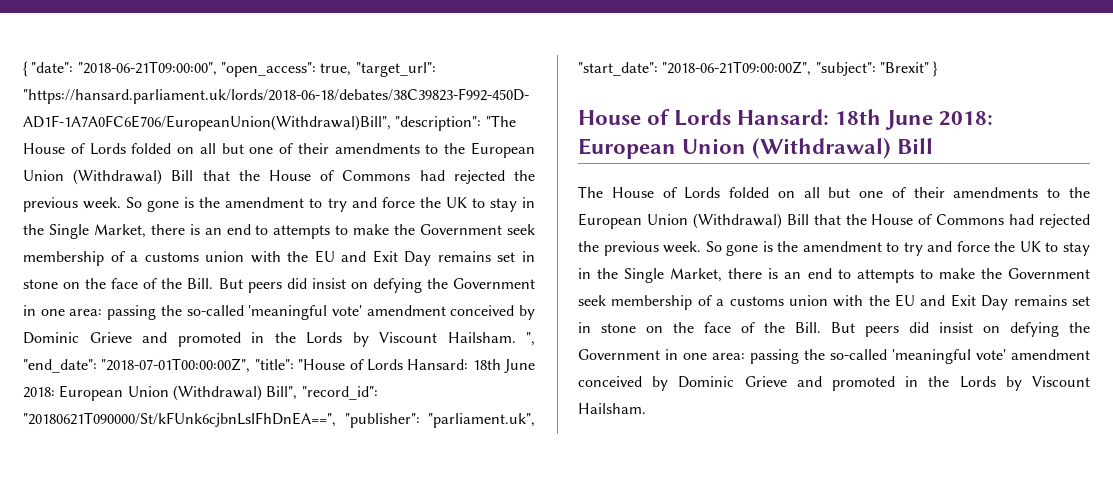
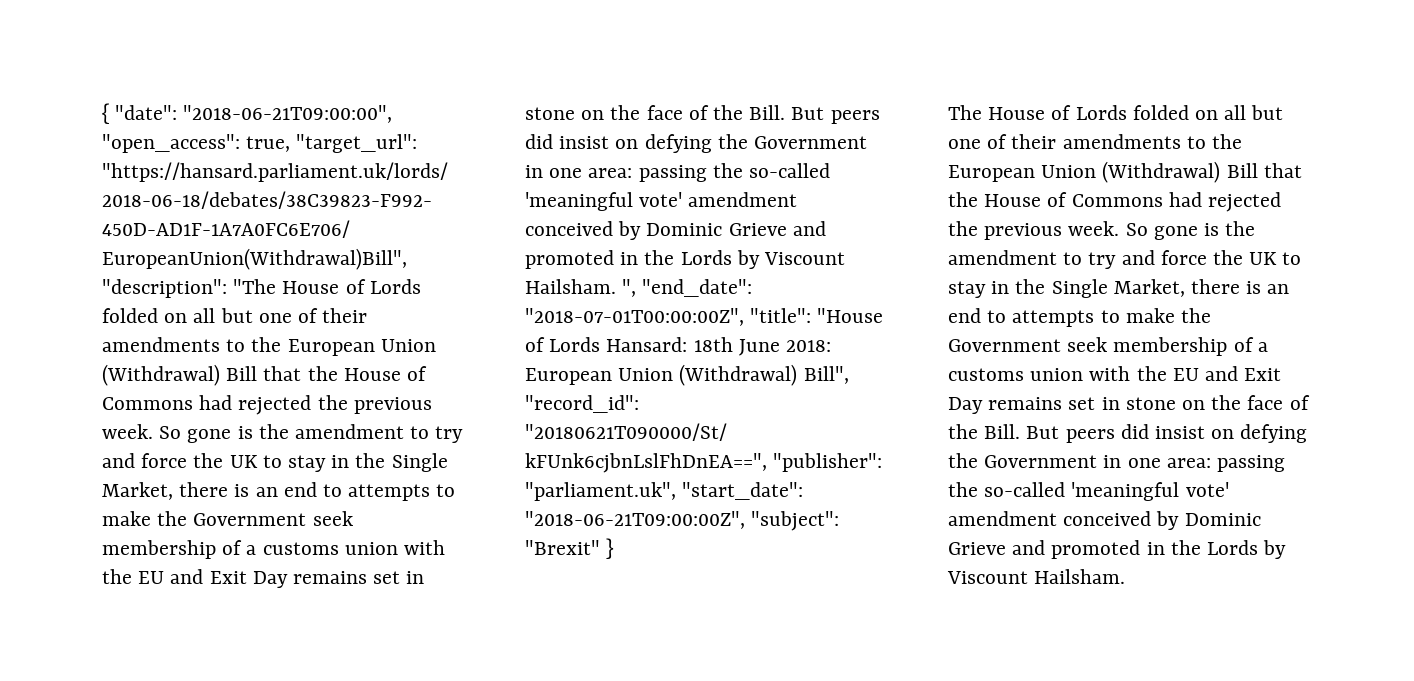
[578,109,994,130] [578,138,934,159] // House of Lords Hansard: 18th June 2018: European Union (Withdrawal) Bill -> (615, 548) none

